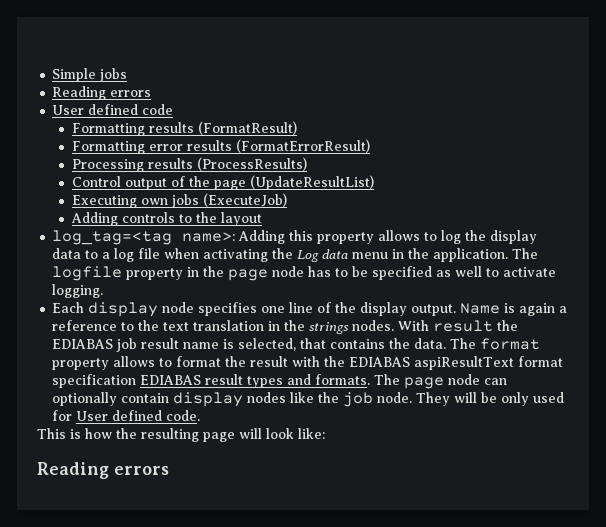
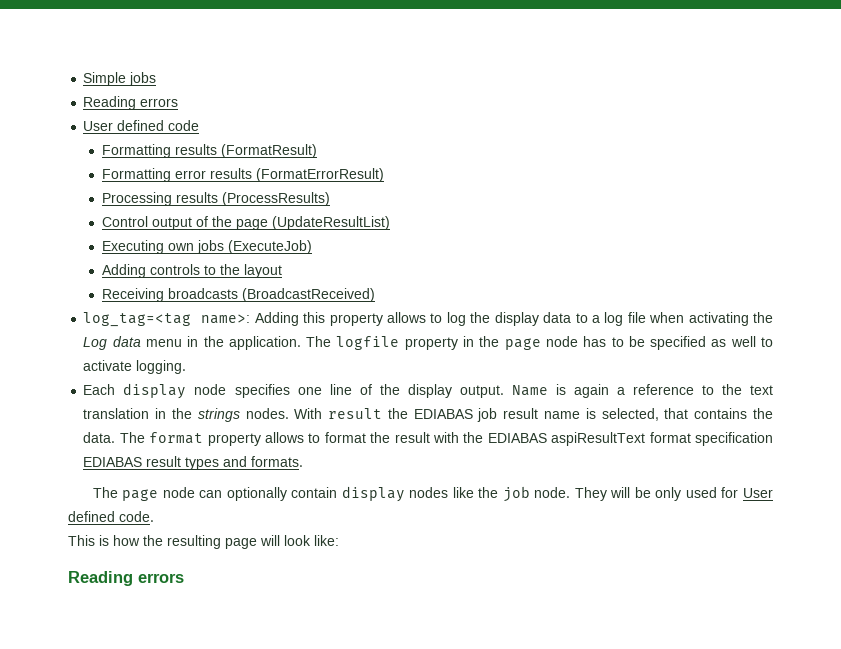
(262, 219) none -> [101,288,375,302] // Receiving broadcasts (BroadcastReceived)
(371, 379) none -> (304, 461) //

